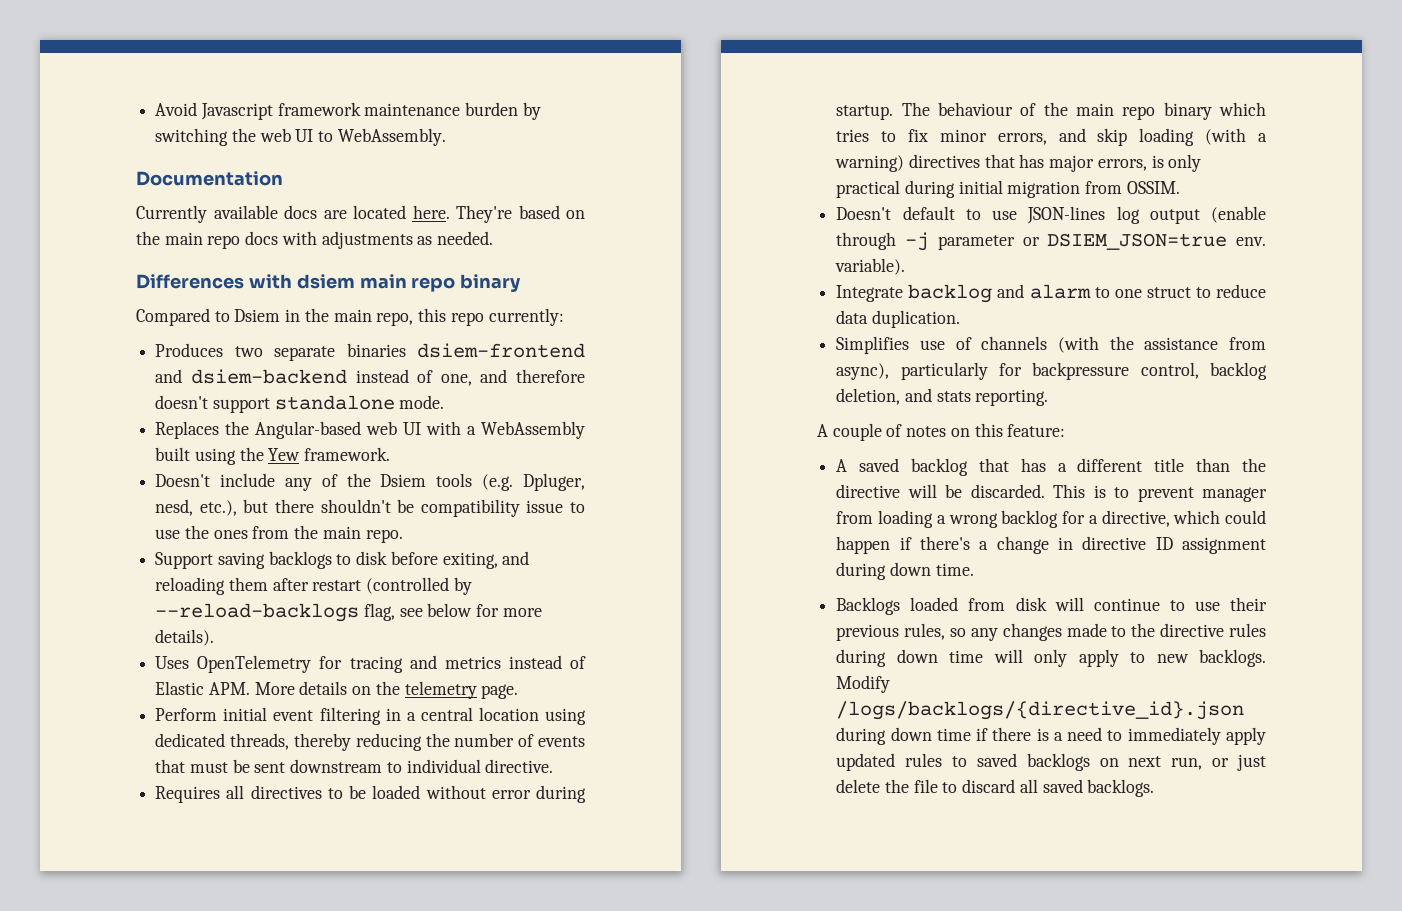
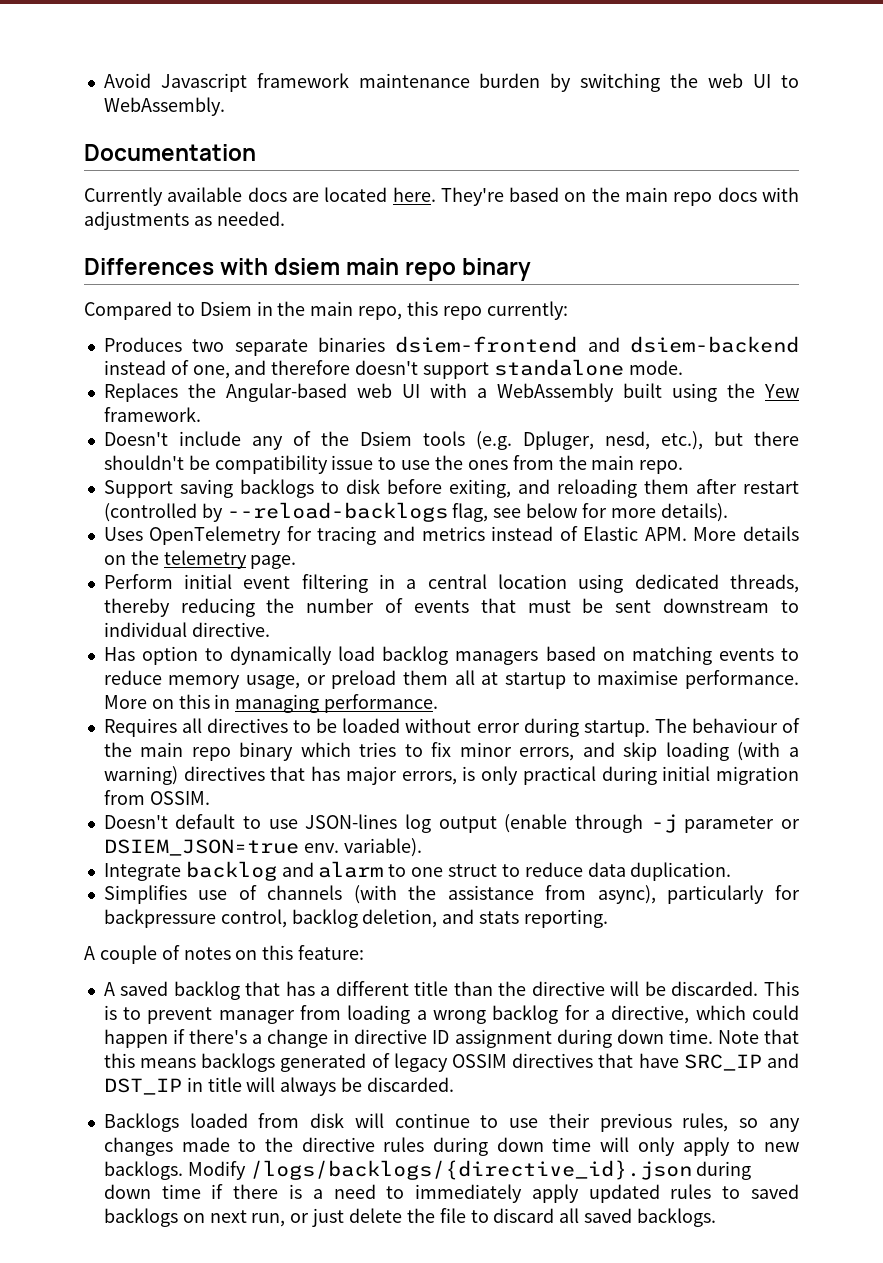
(554, 766) none -> [103,646,800,665] [103,670,799,689] [103,694,439,713] // Has option to dynamically load backlog managers based on matching events to reduce memory usage, or preload them all at startup to maximise performance. More on this in managing performance.
(974, 569) none -> [717,1029,800,1044] [103,1053,800,1072] [103,1077,454,1096] Note that this means backlogs generated of legacy OSSIM directives that have SRC_IP and DST_IP in title will always be discarded.

